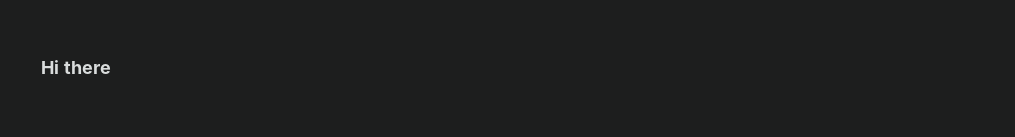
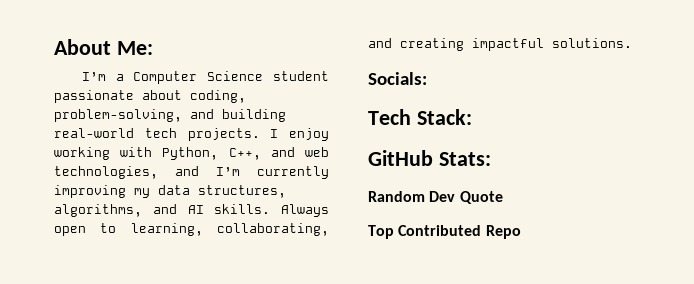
[41,60,111,74] Hi there -> [54,39,153,55] [81,71,329,84] [54,90,246,103] [54,109,286,122] [54,128,329,141] [54,147,329,160] [54,166,329,179] [54,185,286,198] [54,204,329,217] [54,223,329,236] [368,38,632,51] [368,72,427,85] [368,109,472,125] [368,150,491,166] [368,191,503,204] [368,225,521,239] About Me: // I’m a Computer Science student passionate about coding, problem-solving, and building real-world tech projects. I enjoy working with Python, C++, and web technologies, and I’m currently improving my data structures, algorithms, and AI skills. Always open to learning, collaborating, and creating impactful solutions. // Socials: // Tech Stack: // GitHub Stats: // Random Dev Quote // Top Contributed Repo

